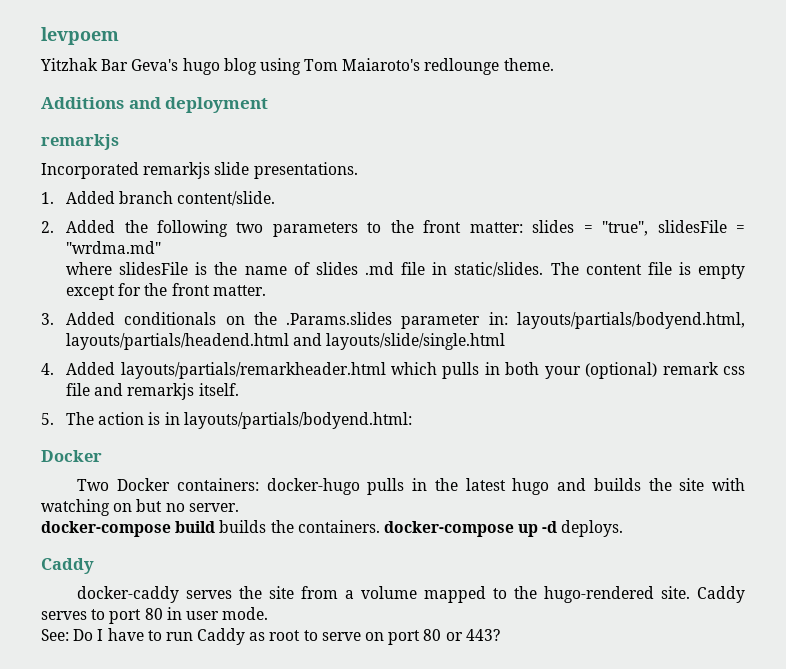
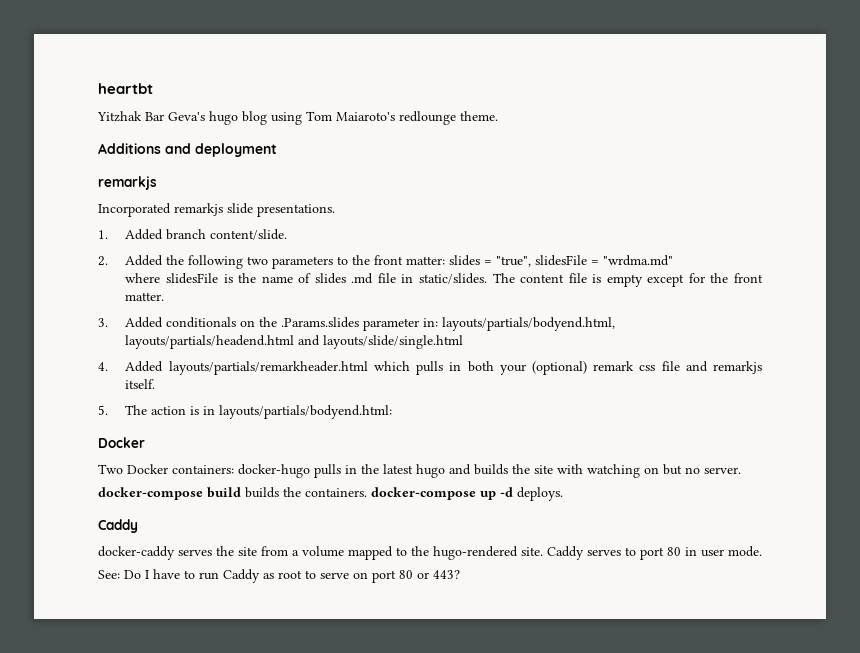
[41,27,119,45] levpoem -> [98,83,153,94] heartbt

